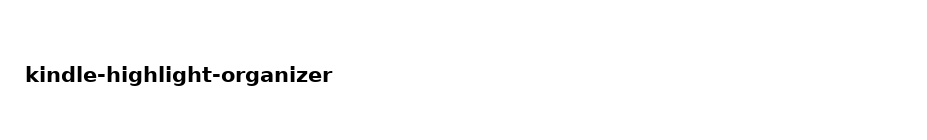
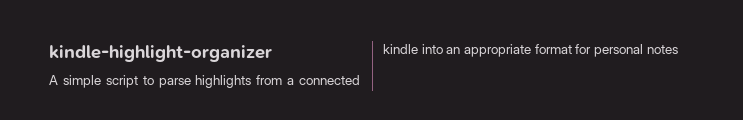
(333, 76) none -> [49,75,360,88] [383,44,678,57] // A simple script to parse highlights from a connected kindle into an appropriate format for personal notes

